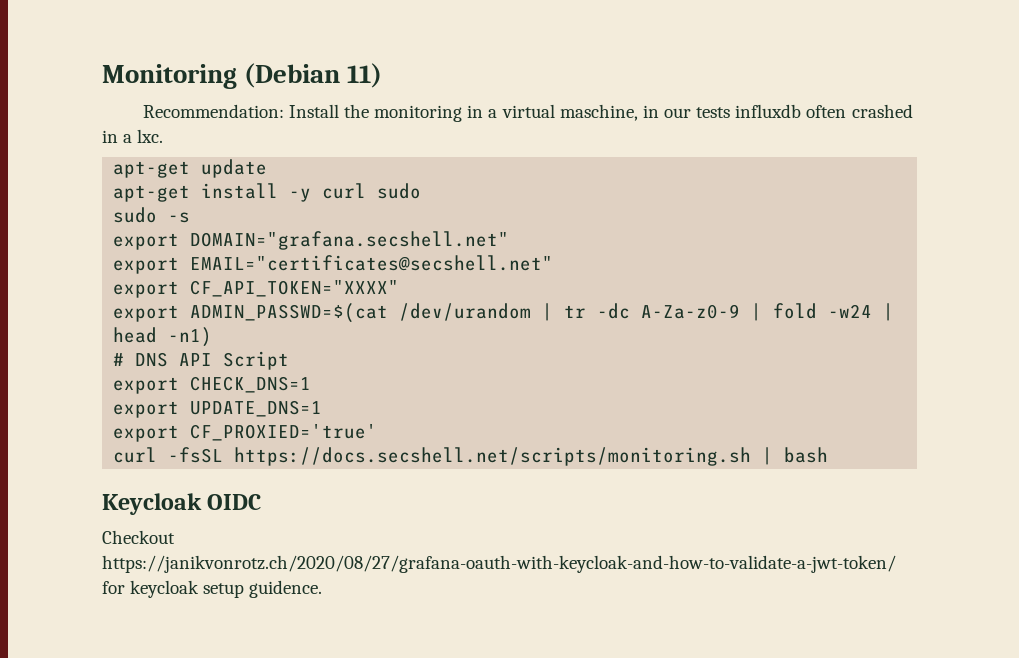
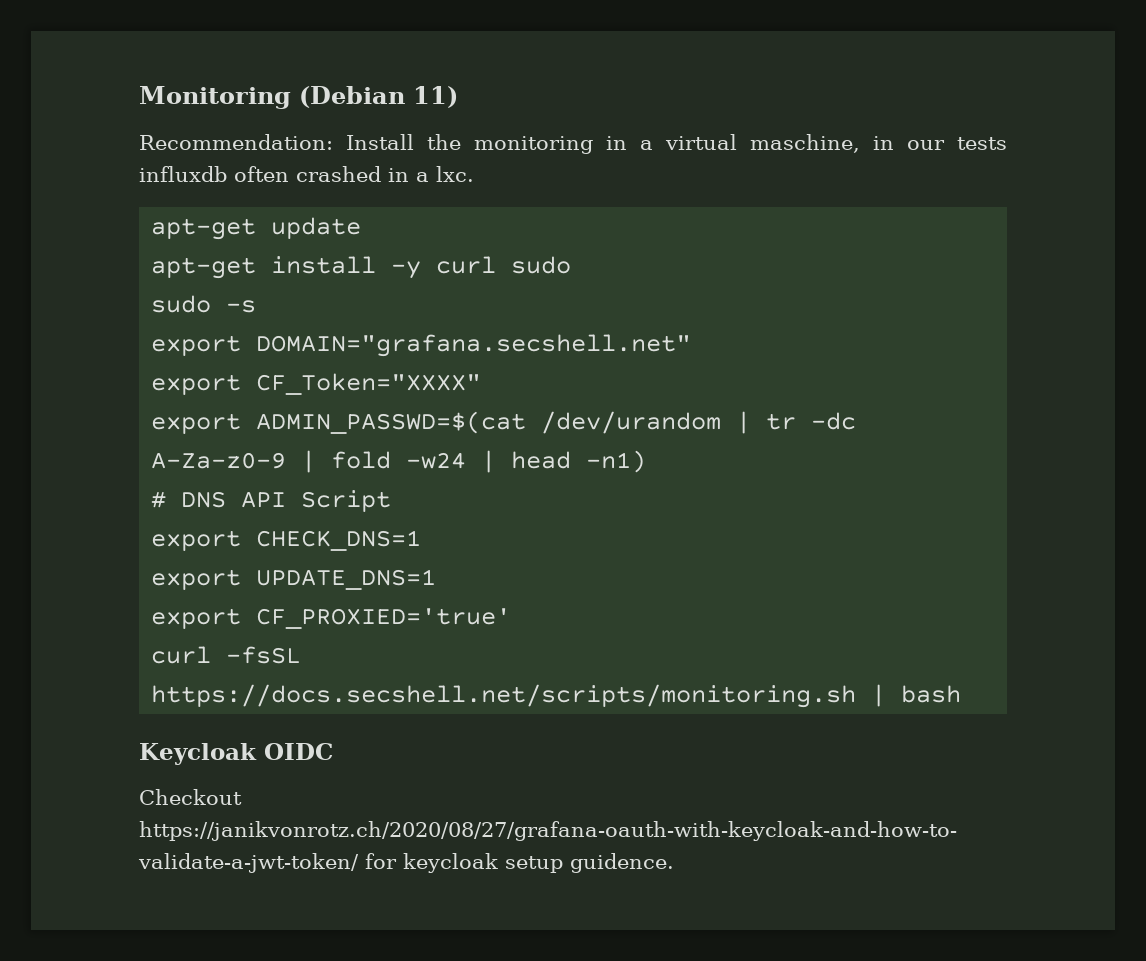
[190,255,554,271] [113,280,400,298] EMAIL="certificates@secshell.net" // export CF_API_TOKEN="XXXX" -> [256,373,482,395] CF_Token="XXXX"

